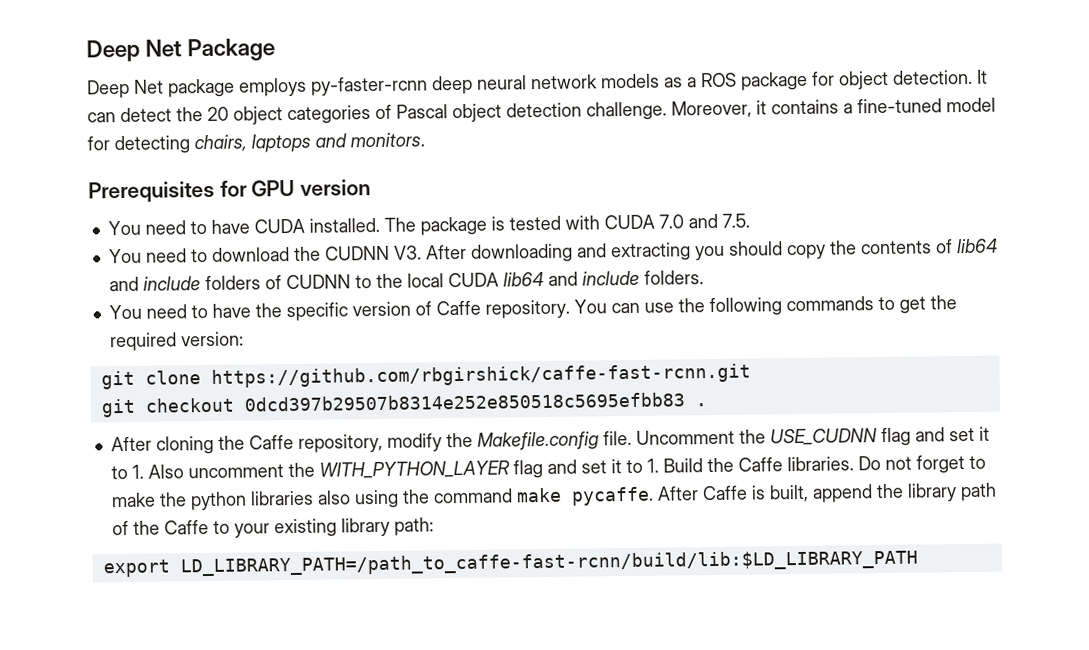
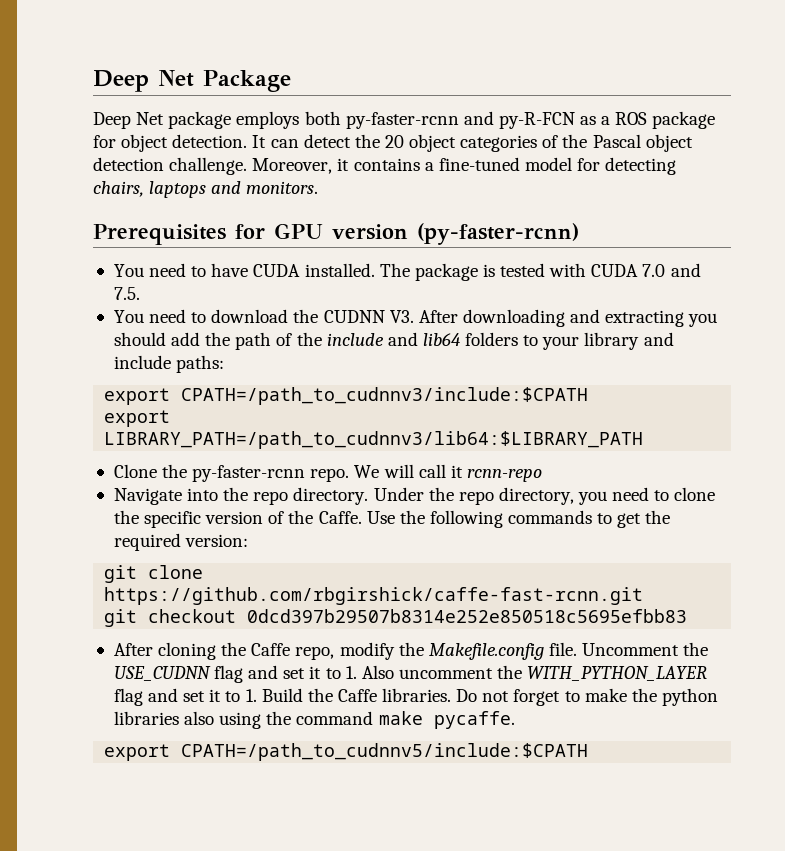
[311,73,660,96] py-faster-rcnn deep neural network models -> [304,111,575,129] both py-faster-rcnn and py-R-FCN
(392, 111) none -> [562,134,588,148] the
(372, 187) none -> [417,223,579,245] (py-faster-rcnn)
[786,238,998,260] [108,270,704,292] [108,303,251,320] copy the contents of lib64 and include folders of CUDNN to the local CUDA lib64 and include folders. // You need to have -> [171,332,674,350] [113,355,225,373] [104,387,589,405] [104,410,171,427] [104,431,644,449] [113,464,542,482] [113,487,716,505] add the path of the include and lib64 folders to your library and include paths: // export CPATH=/path_to_cudnnv3/include:$CPATH // export LIBRARY_PATH=/path_to_cudnnv3/lib64:$LIBRARY_PATH // Clone the py-faster-rcnn repo. We will call it rcnn-repo // Navigate into the repo directory. Under the repo directory, you need to clone
[435,299,674,319] Caffe repository. You can use -> [288,510,395,524] the Caffe. Use
[694,403,707,407] . -> (688, 616) none
[297,433,383,453] repository, -> [295,646,335,660] repo,
[656,482,997,503] [111,517,434,538] [102,549,918,578] After Caffe is built, append the library path of the Caffe to your existing library path: // export LD_LIBRARY_PATH=/path_to_caffe-fast-rcnn/build/lib:$LD_LIBRARY_PATH -> [104,743,589,761] // export CPATH=/path_to_cudnnv5/include:$CPATH

